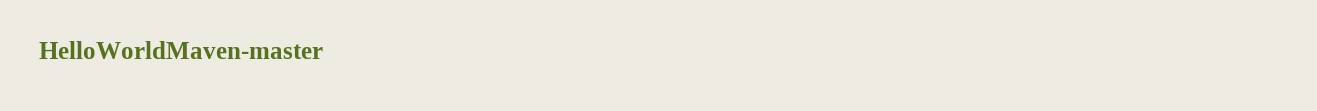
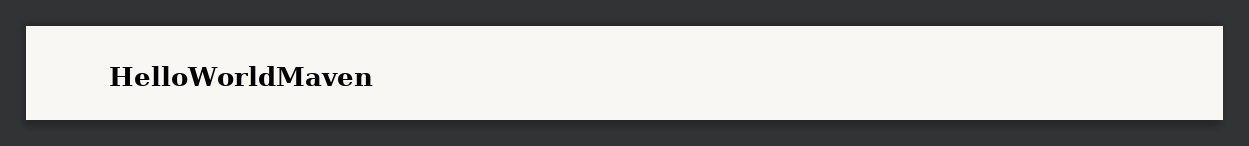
[39,41,323,59] HelloWorldMaven-master -> [109,66,373,86] HelloWorldMaven

